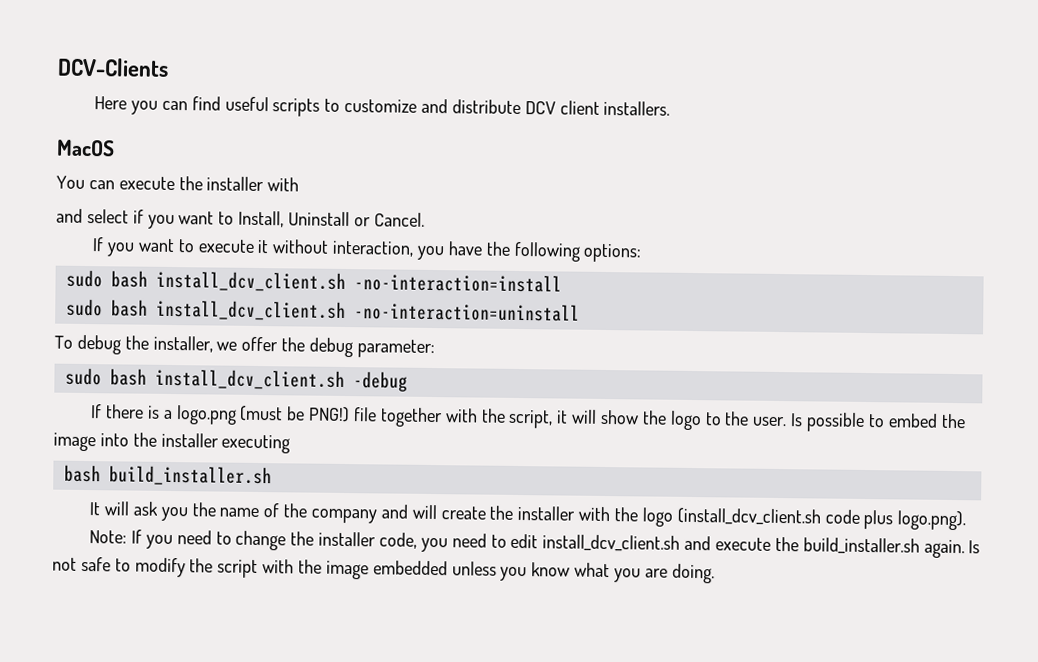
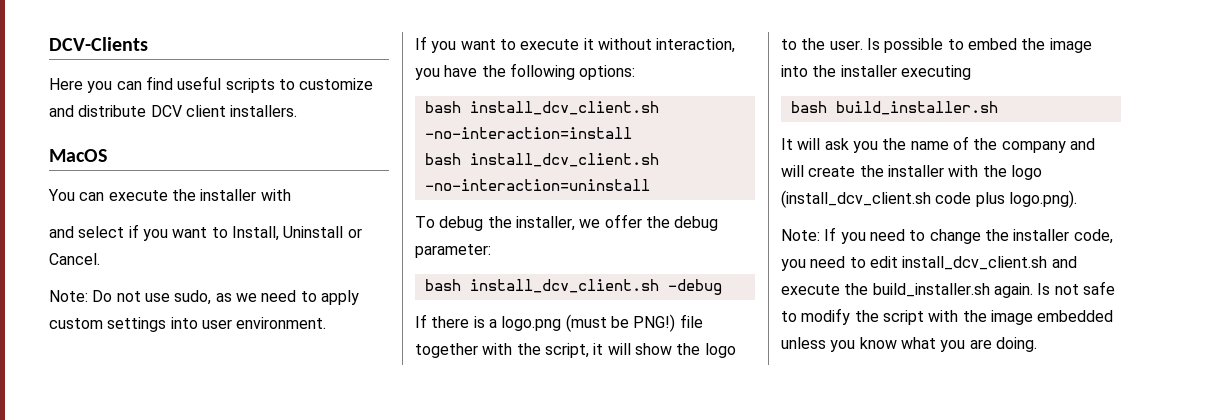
(425, 219) none -> [49,290,359,305] [49,317,327,332] // Note: Do not use sudo, as we need to apply custom settings into user environment.
[65,269,103,288] sudo -> (636, 72) none
[65,298,103,317] sudo -> (632, 133) none
[64,367,102,386] sudo -> (491, 251) none

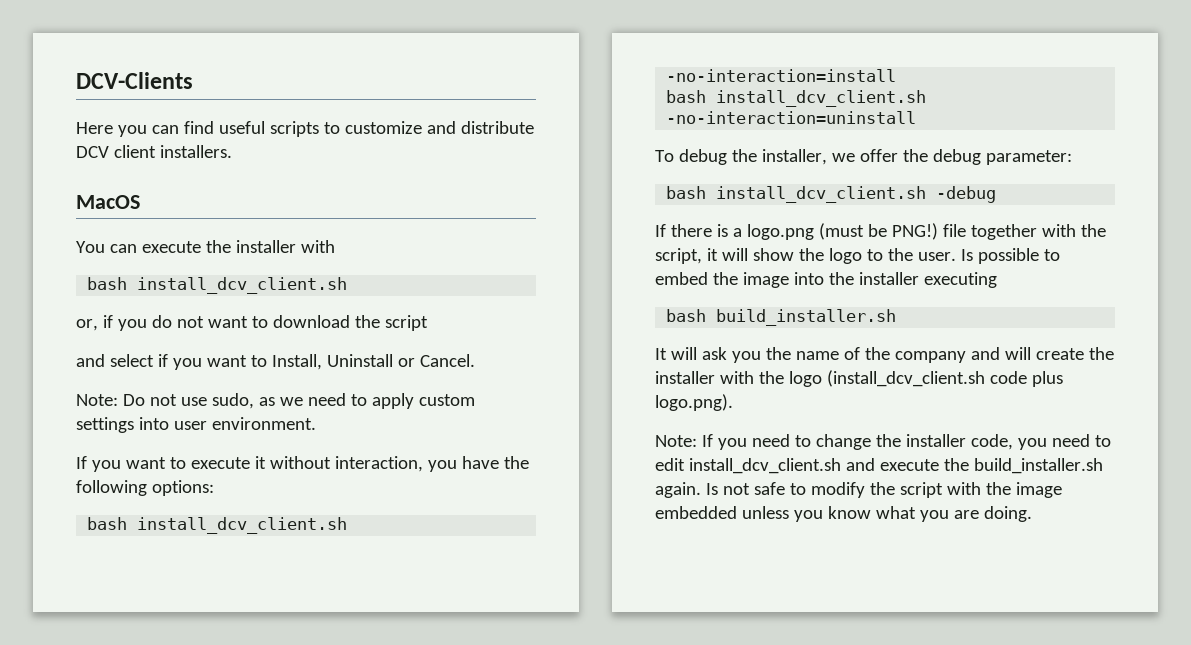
(291, 195) none -> [87,277,348,294] [76,315,428,331] // bash install_dcv_client.sh // or, if you do not want to download the script

